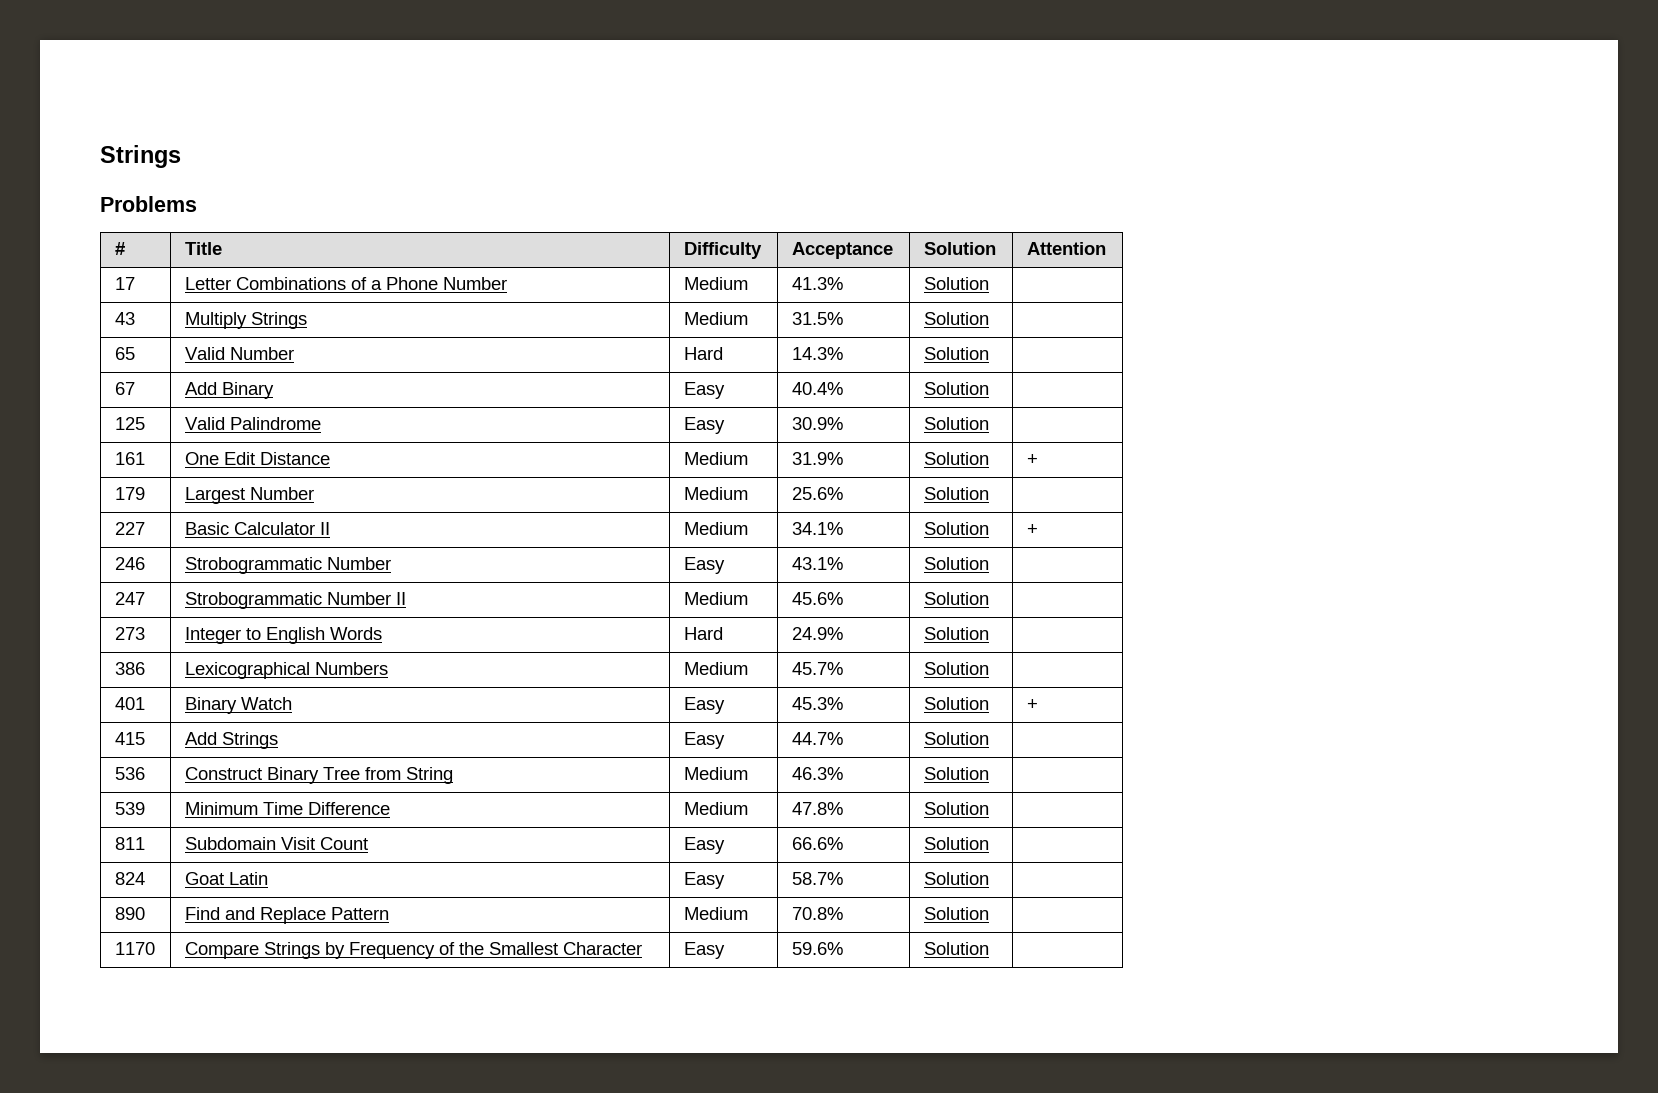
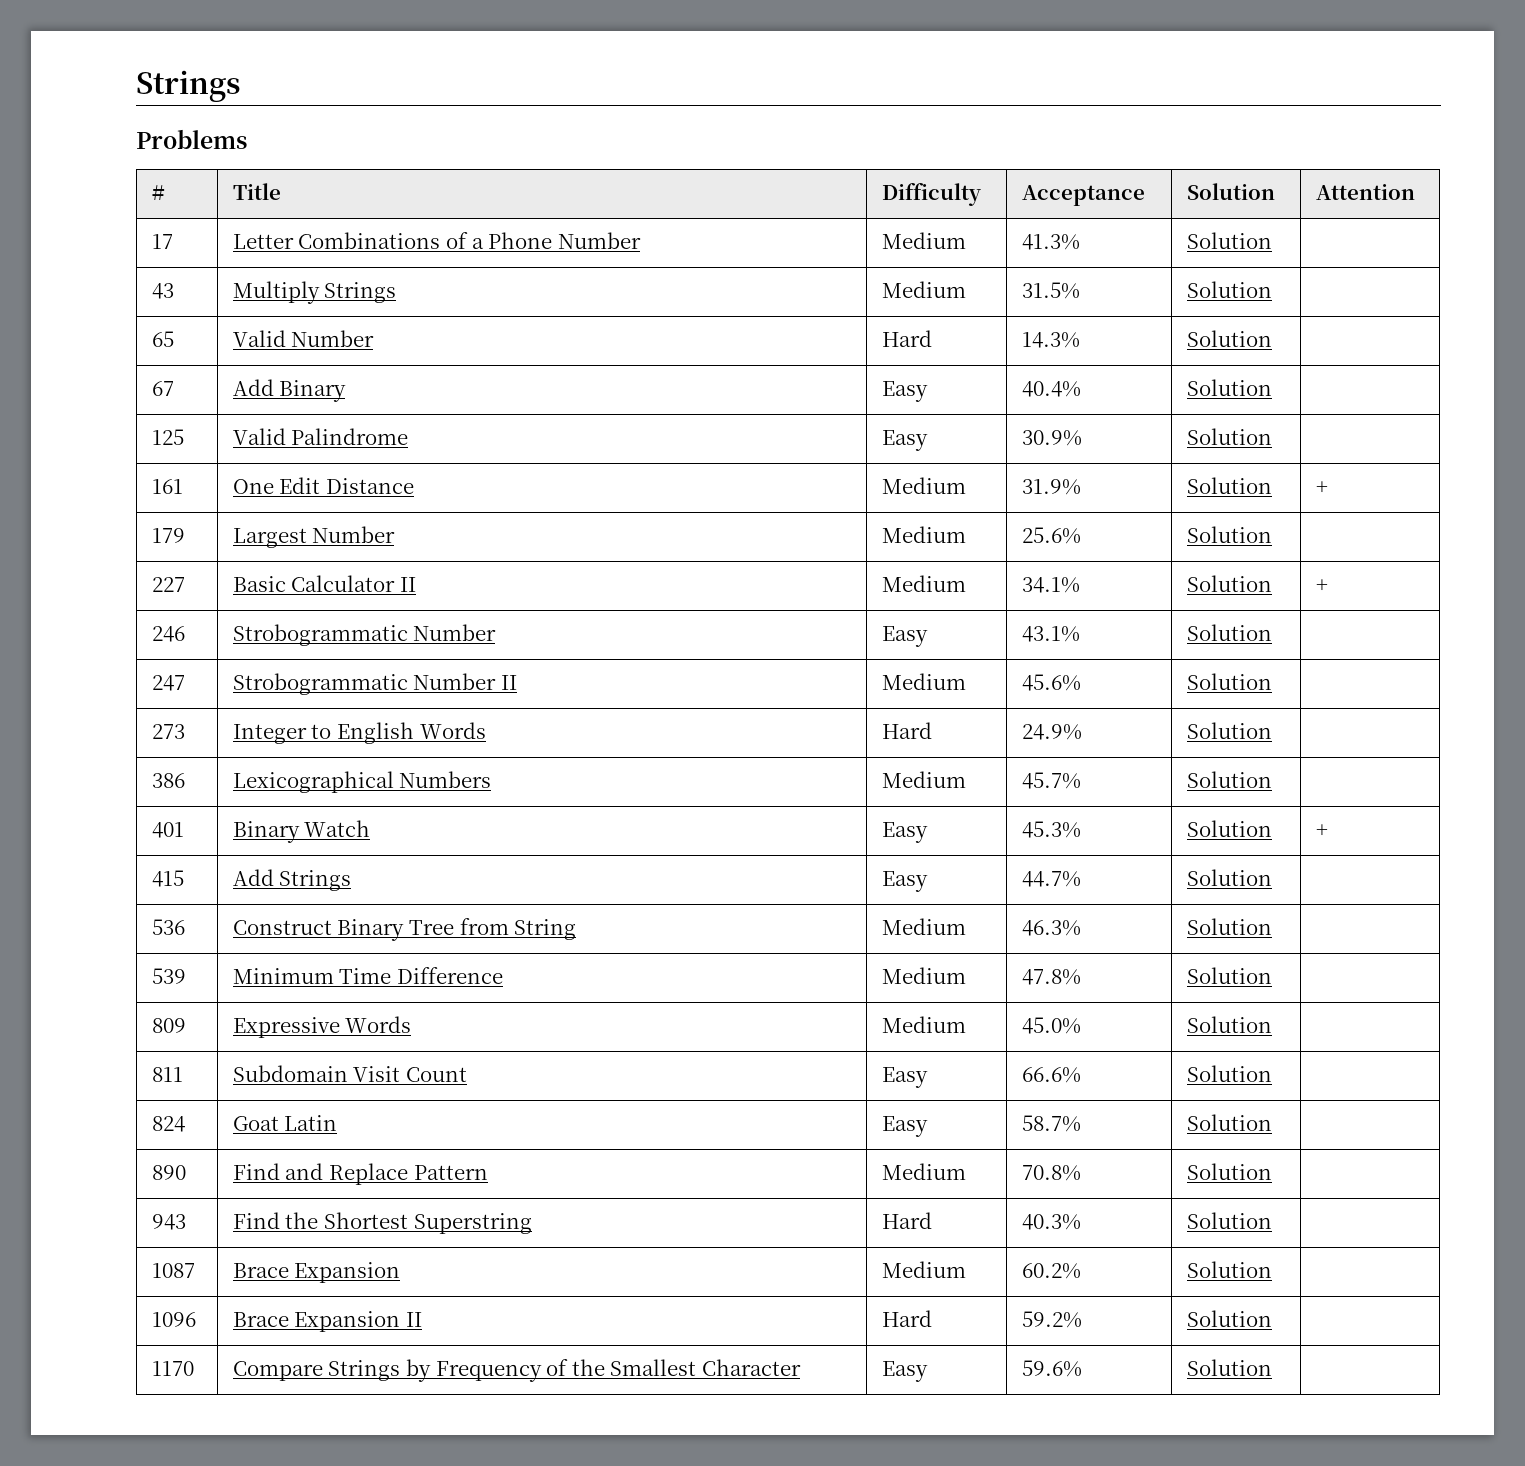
(989, 808) none -> [151,1018,186,1033] [232,1016,412,1038] [881,1016,966,1033] [1021,1017,1081,1034] [1186,1016,1272,1033] // 809 | Expressive Words | Medium | 45.0% | Solution |
(989, 913) none -> [151,1214,186,1230] [232,1212,532,1234] [881,1212,932,1229] [1021,1214,1081,1230] [1186,1212,1272,1229] [151,1263,195,1278] [232,1262,401,1283] [881,1261,966,1278] [1021,1263,1081,1279] [1186,1261,1272,1278] [151,1312,196,1327] [232,1311,422,1332] [881,1310,932,1327] [1021,1311,1082,1328] [1186,1310,1272,1327] // 943 | Find the Shortest Superstring | Hard | 40.3% | Solution | // 1087 | Brace Expansion | Medium | 60.2% | Solution | // 1096 | Brace Expansion II | Hard | 59.2% | Solution |

